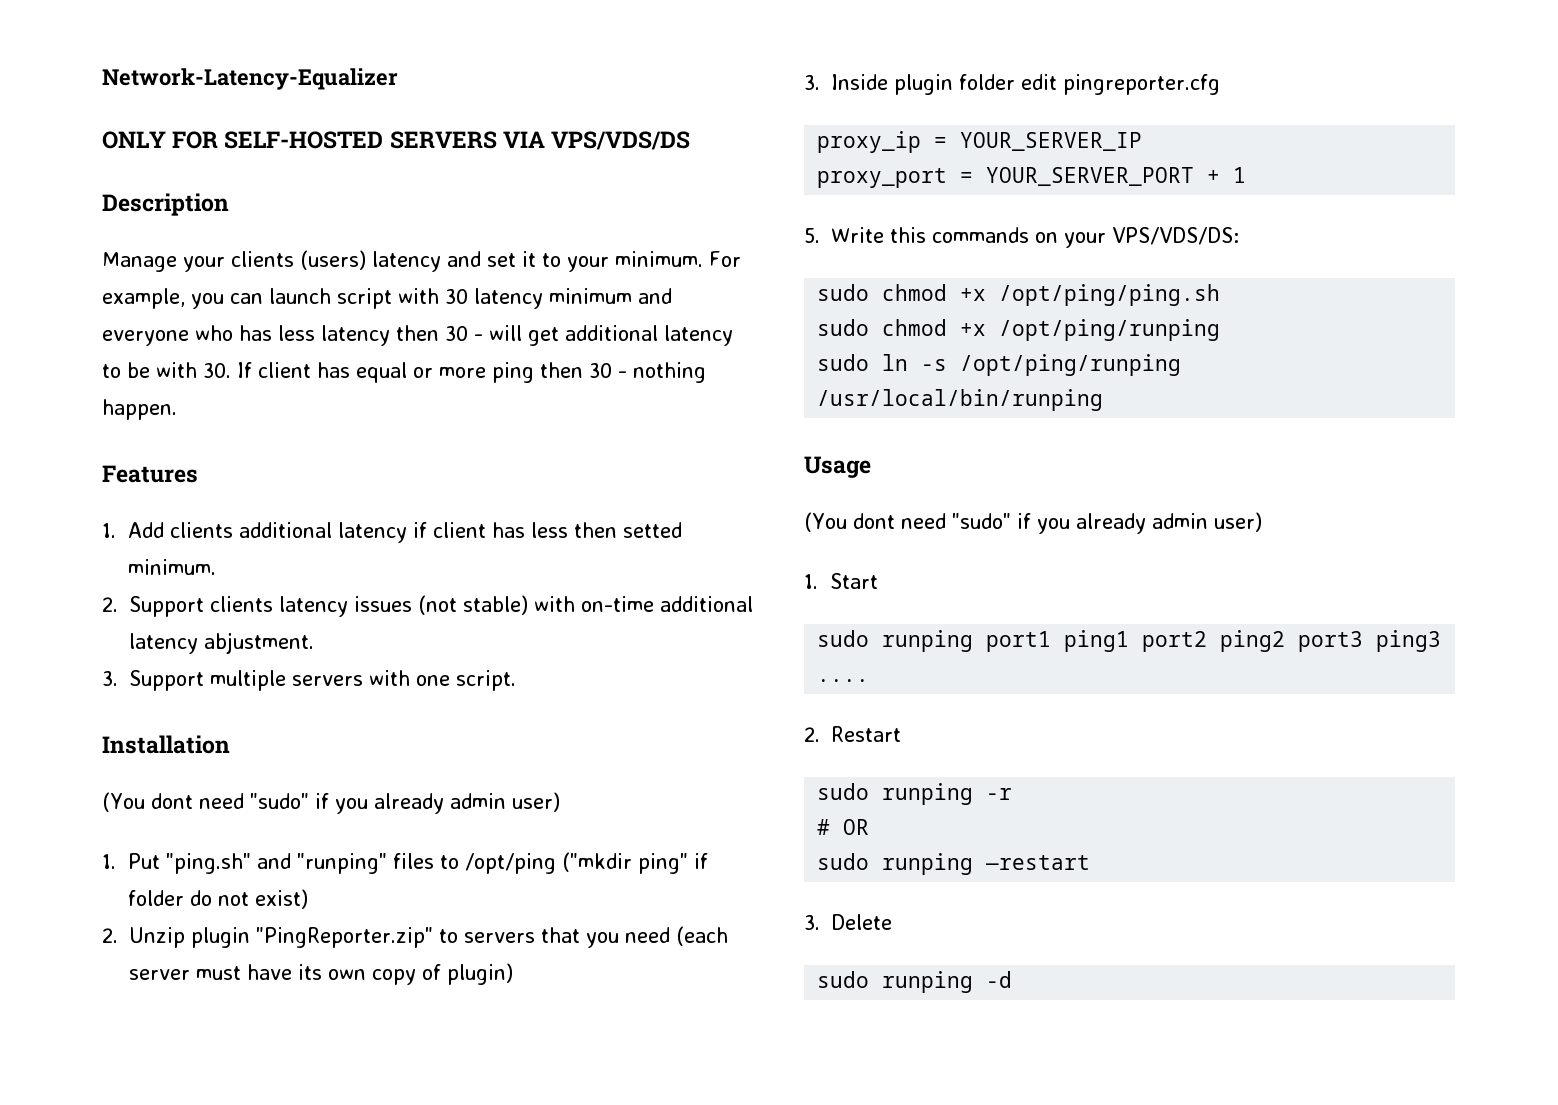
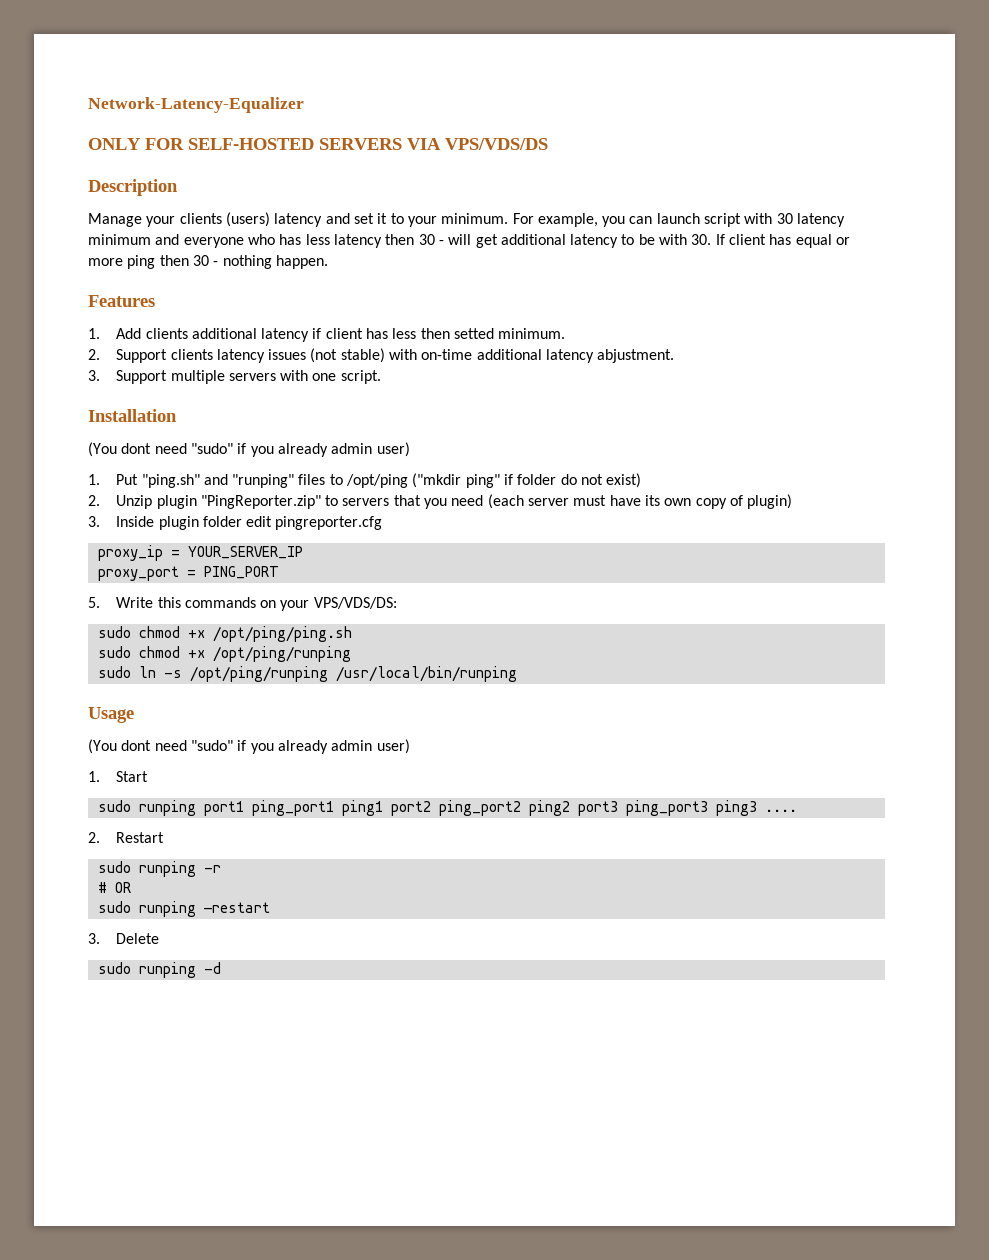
[986,167,1247,186] YOUR_SERVER_PORT + 1 -> [203,566,279,579] PING_PORT
(1052, 641) none -> [251,800,334,816] ping_port1
(1208, 641) none -> [438,800,521,816] ping_port2
(1364, 641) none -> [625,800,708,816] ping_port3

